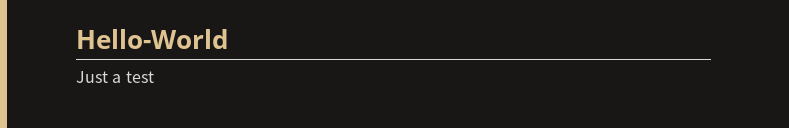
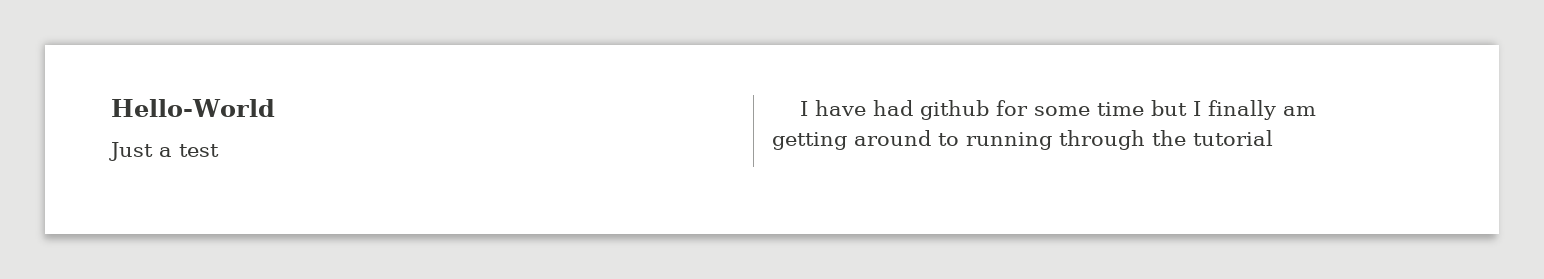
(154, 77) none -> [799,100,1316,120] [772,130,1273,150] // I have had github for some time but I finally am getting around to running through the tutorial

